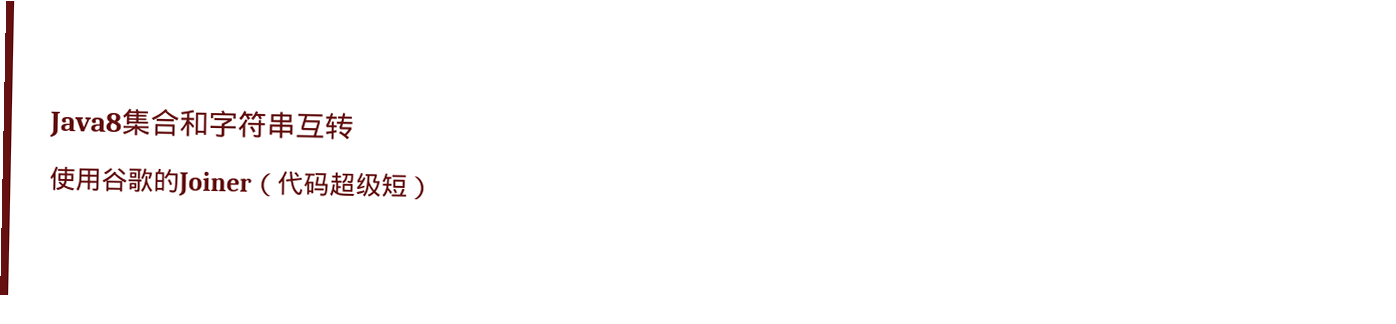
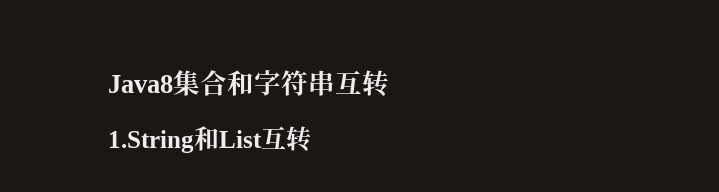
[49,165,434,201] 使用谷歌的Joiner（代码超级短） -> [108,126,311,153] 1.String和List互转

